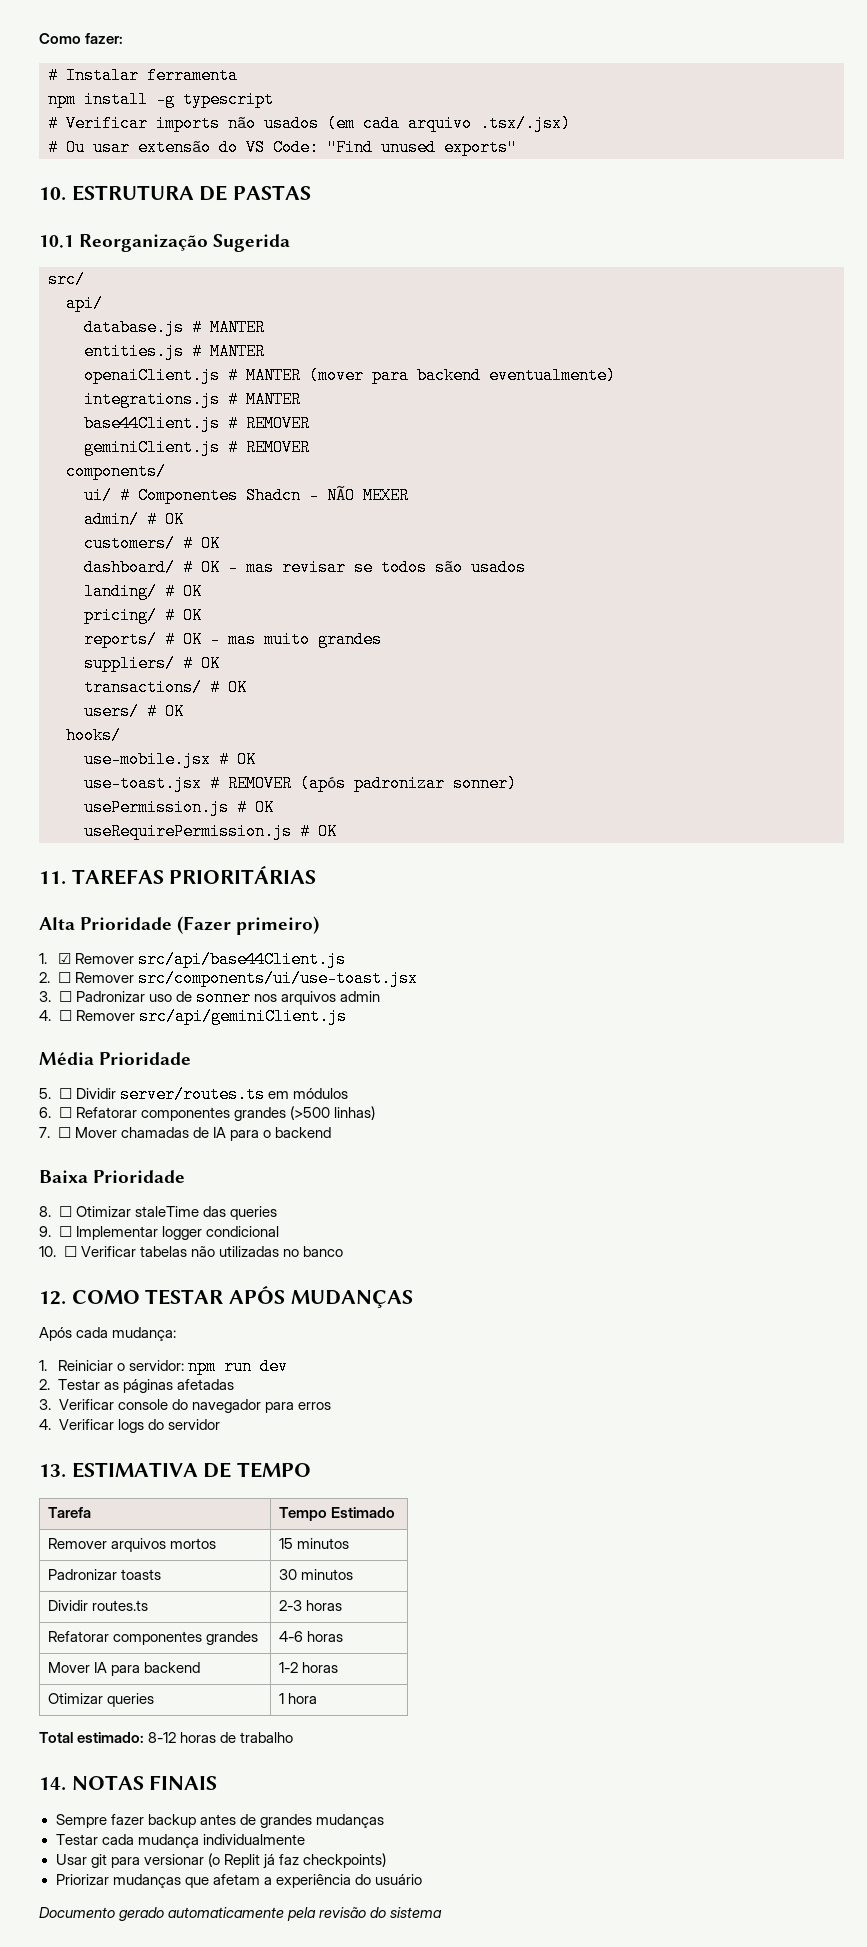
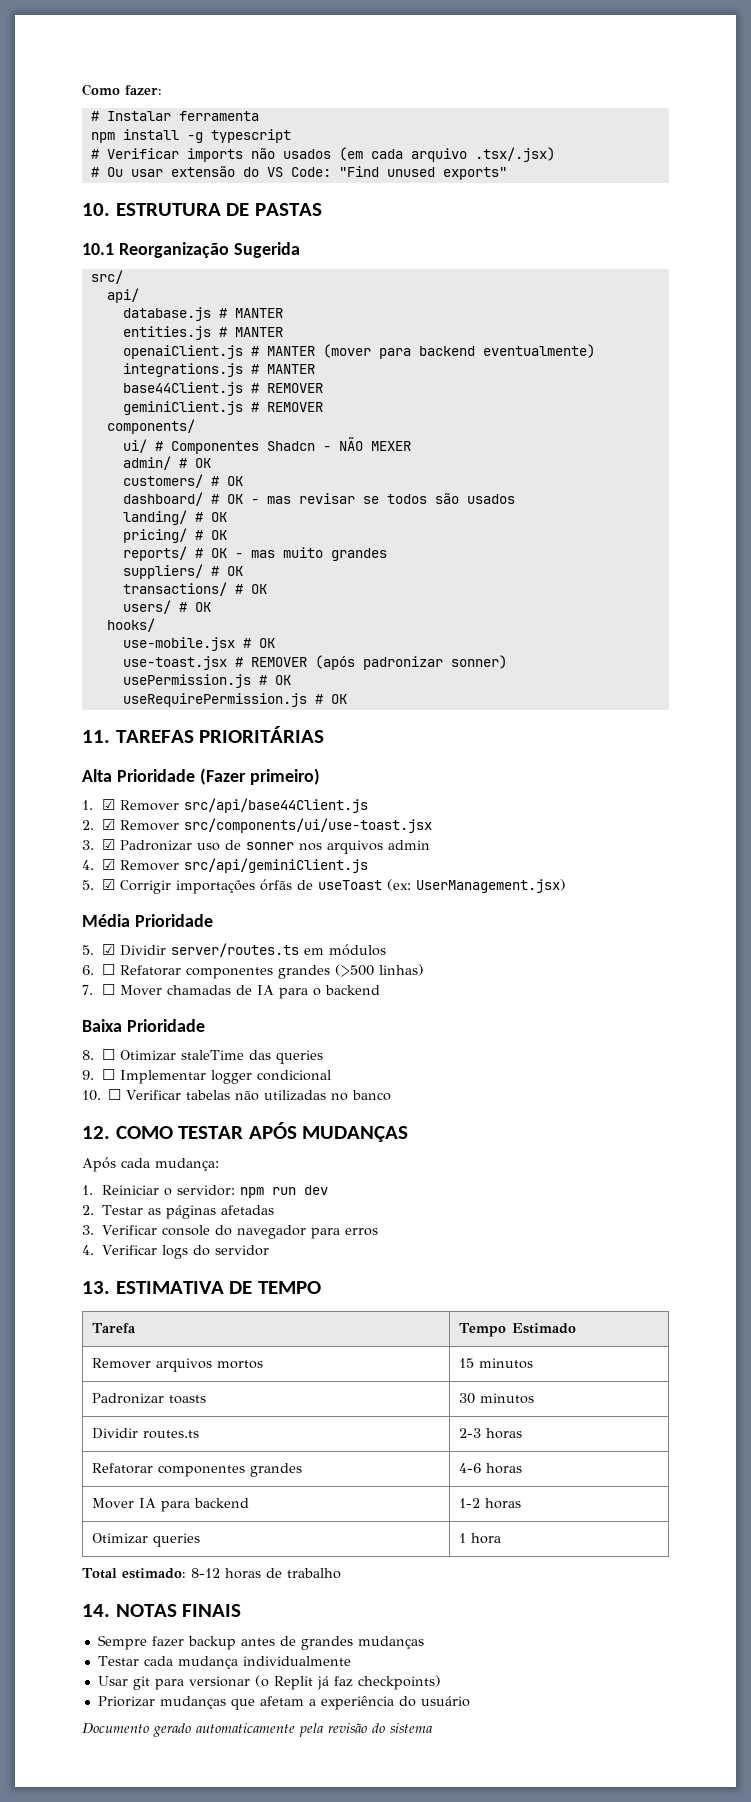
[57,972,71,983] ☐ -> [101,819,115,830] ☑
[58,991,72,1002] ☐ -> [101,839,115,850] ☑
[58,1010,72,1021] ☐ -> [101,859,115,870] ☑
(347, 1016) none -> [82,879,566,894] // 5. ☑ Corrigir importações órfãs de useToast (ex: UserManagement.jsx)
[58,1088,72,1099] ☐ -> [101,944,115,955] ☑

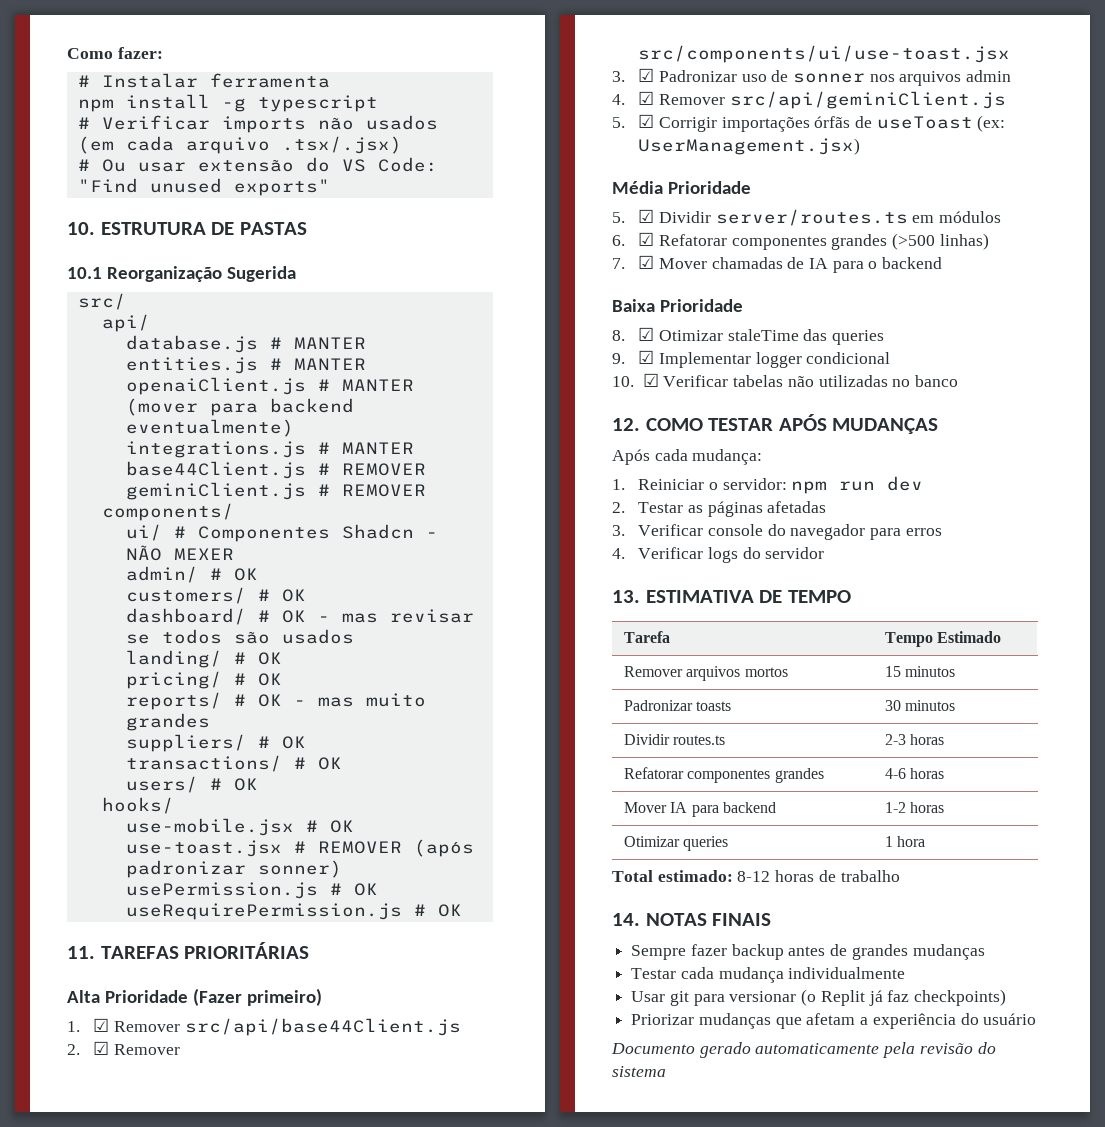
[101,964,115,975] ☐ -> [638,232,655,246] ☑
[101,984,115,995] ☐ -> [638,255,655,269] ☑
[101,1049,115,1060] ☐ -> [638,327,655,341] ☑
[101,1069,115,1080] ☐ -> [638,350,655,364] ☑
[108,1089,122,1100] ☐ -> [642,373,659,387] ☑

